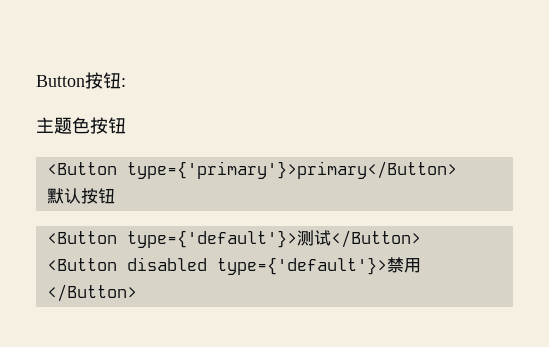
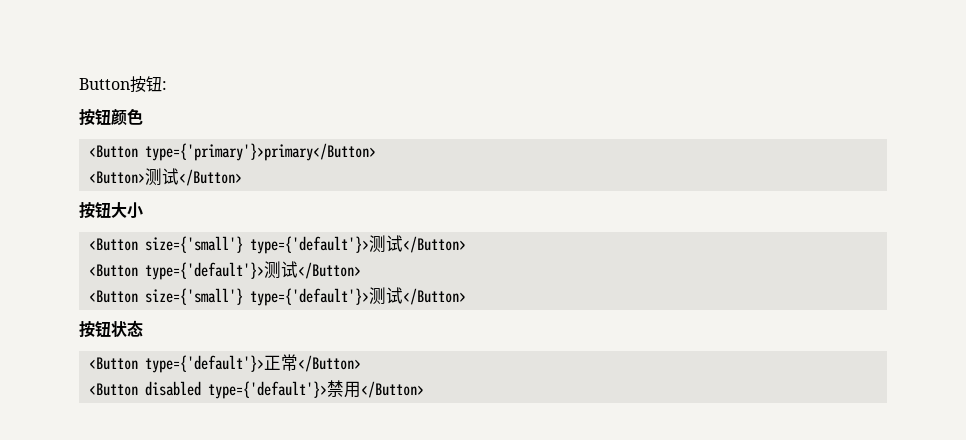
[36,117,126,134] 主题色按钮 -> [79,108,143,126] 按钮颜色
[46,188,115,204] [46,230,331,248] 默认按钮 // <Button type={'default'}>测试 -> [88,168,242,186] [79,202,143,219] [88,235,466,254] [88,261,361,280] [88,287,466,306] [79,320,143,338] [88,354,298,373] <Button>测试</Button> // 按钮大小 // <Button size={'small'} type={'default'}>测试</Button> // <Button type={'default'}>测试</Button> // <Button size={'small'} type={'default'}>测试</Button> // 按钮状态 // <Button type={'default'}>正常

